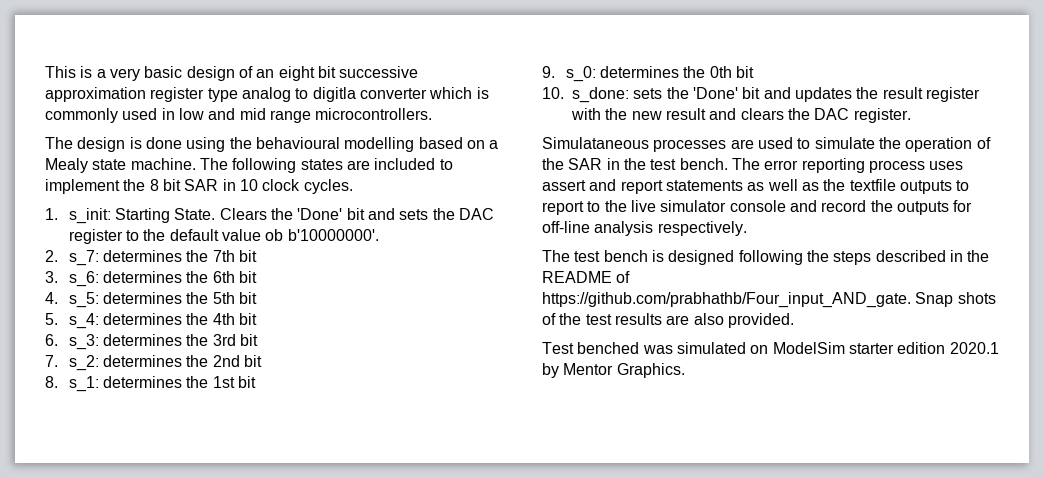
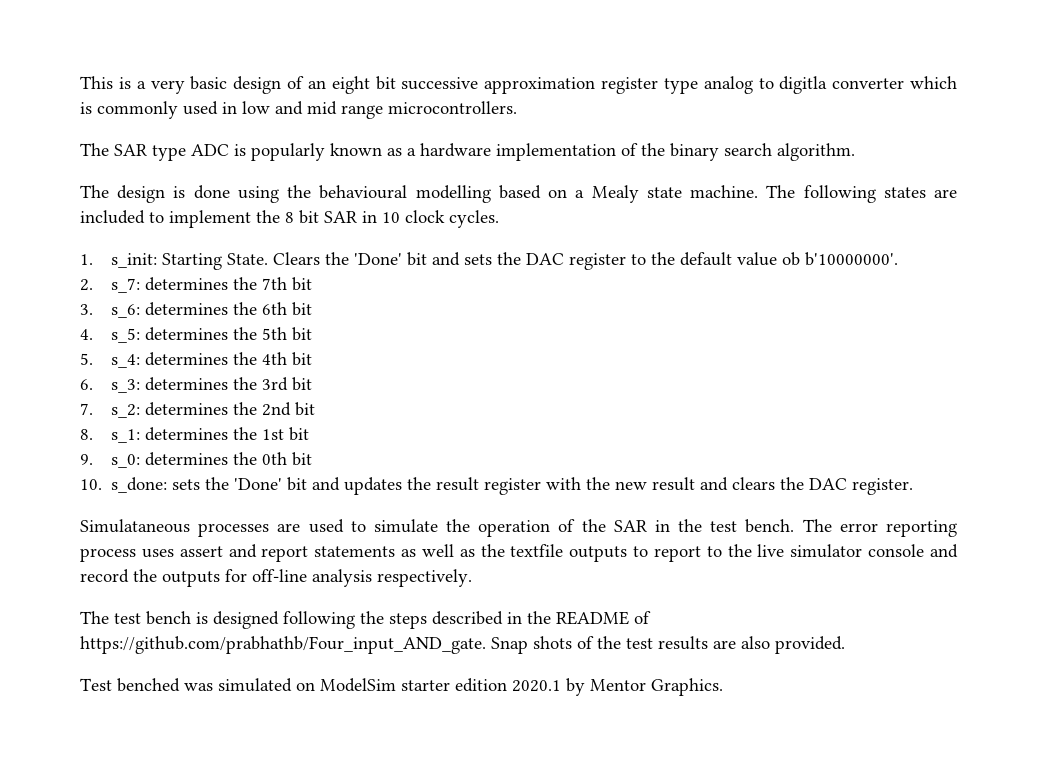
(433, 114) none -> [80,143,855,161] // The SAR type ADC is popularly known as a hardware implementation of the binary search algorithm.

